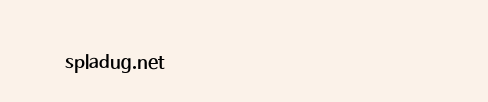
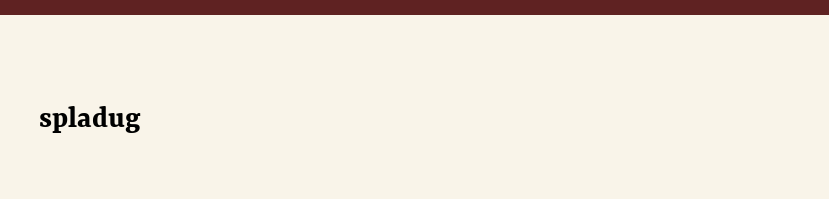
[65,54,165,73] spladug.net -> [39,106,141,133] spladug

